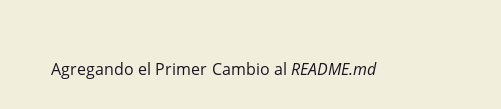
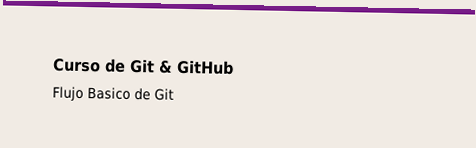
[51,62,377,79] Agregando el Primer Cambio al README.md -> [53,58,234,75] [52,86,174,102] Curso de Git & GitHub // Flujo Basico de Git

